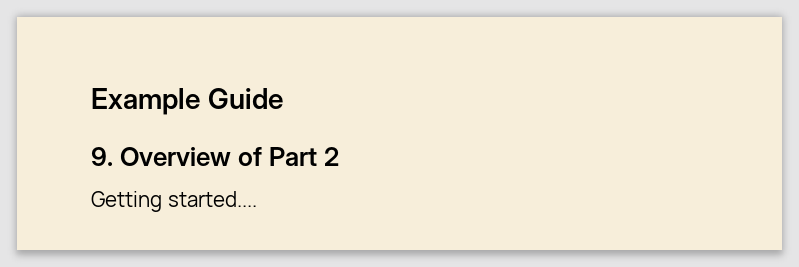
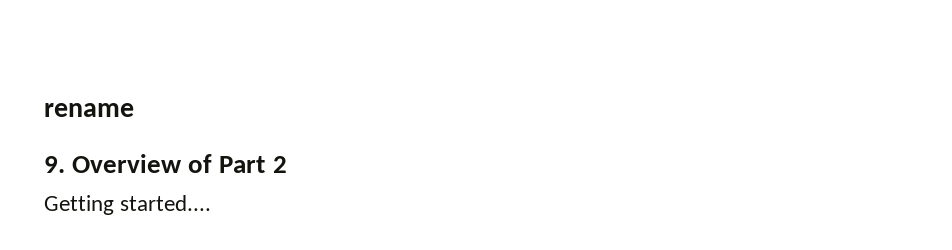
[91,88,283,115] Example Guide -> [44,103,134,117] rename

